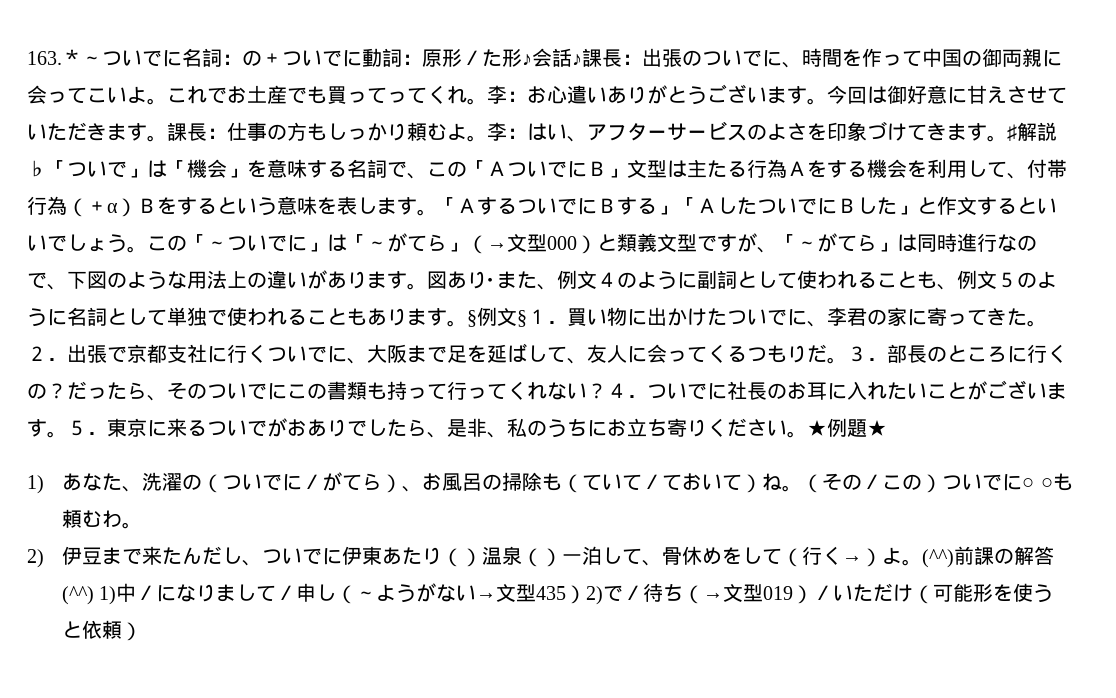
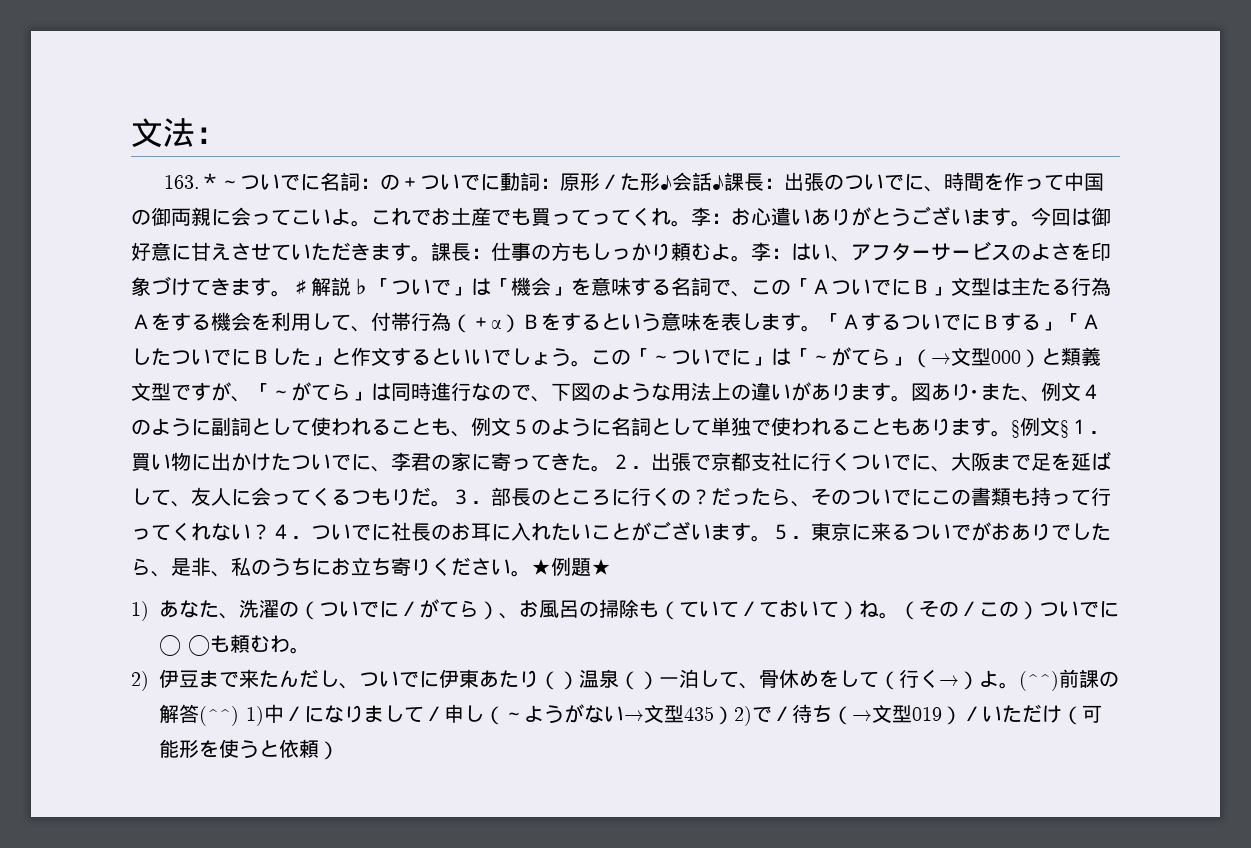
(27, 58) none -> [131,118,227,148] 文法： //

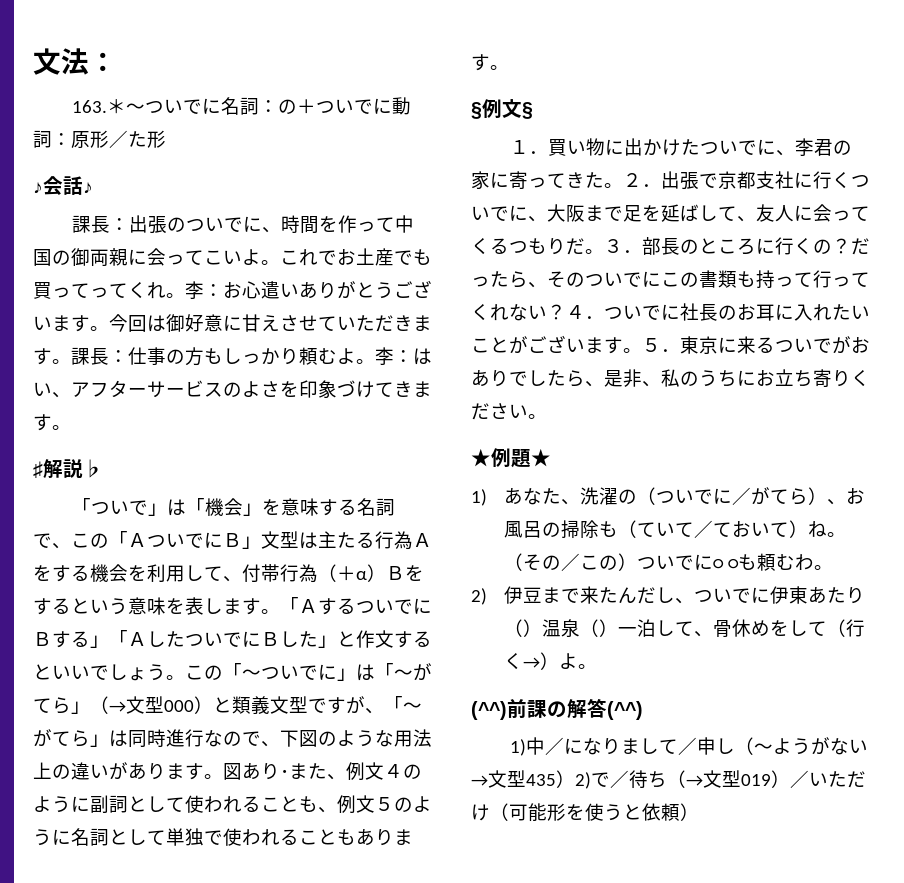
(660, 181) none -> (166, 139) //
(724, 182) none -> (93, 187) //
(291, 293) none -> (71, 427) //
(371, 286) none -> (103, 468) //
(1011, 433) none -> (509, 67) //
(1069, 429) none -> (533, 110) //
(531, 573) none -> (547, 416) //
(1019, 685) none -> (598, 666) //
(239, 716) none -> (643, 710) //

